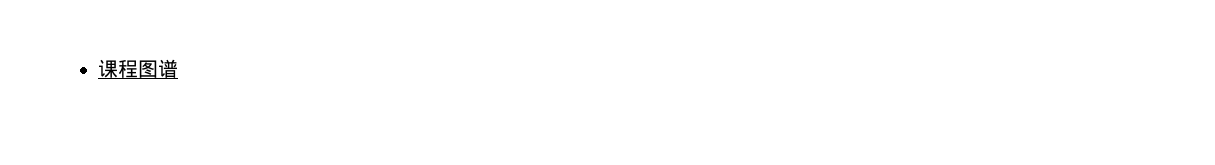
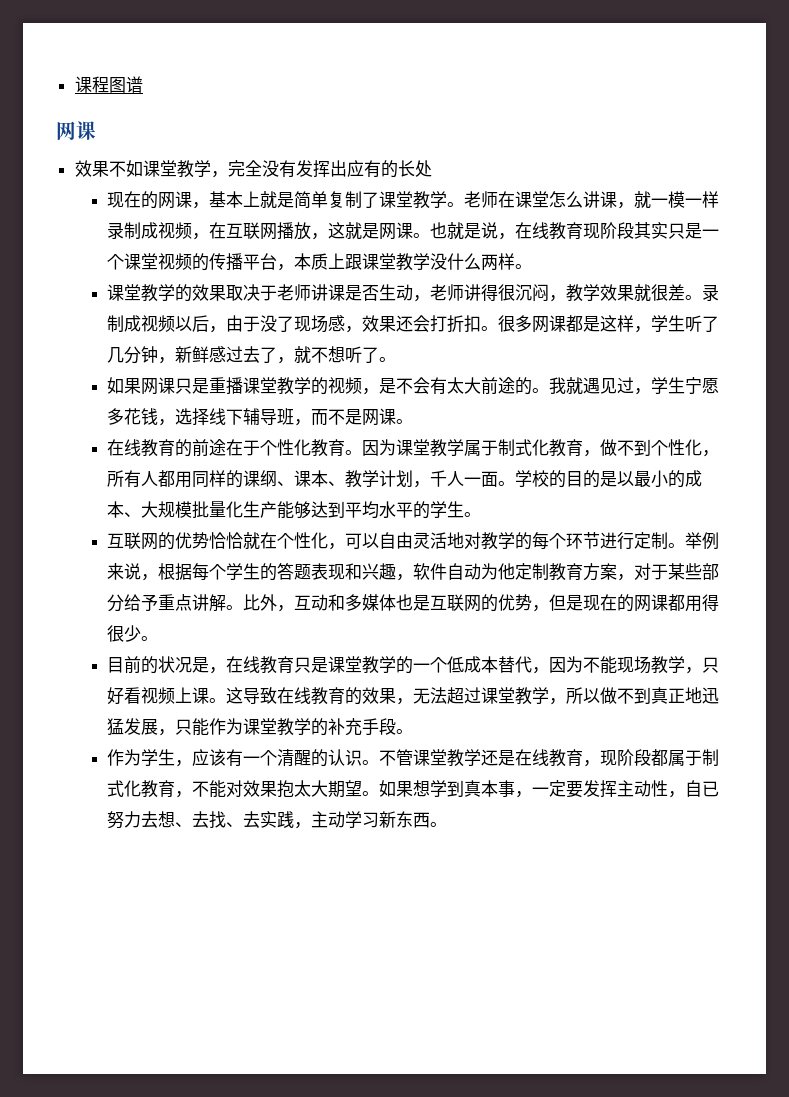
(178, 68) none -> [56,121,96,140] [74,160,432,178] [106,191,719,209] [106,222,719,240] [106,253,532,271] [106,284,719,302] [106,315,719,333] [106,346,396,364] [106,377,719,395] [106,408,413,426] [106,439,719,457] [106,470,702,488] [106,501,481,519] [106,532,719,550] [106,562,719,581] [106,594,719,612] [106,625,158,642] [106,656,719,674] [106,687,719,705] [106,718,413,736] [106,749,719,767] [106,780,719,798] [106,811,447,829] // 网课 // 效果不如课堂教学，完全没有发挥出应有的长处 // 现在的网课，基本上就是简单复制了课堂教学。老师在课堂怎么讲课，就一模一样录制成视频，在互联网播放，这就是网课。也就是说，在线教育现阶段其实只是一个课堂视频的传播平台，本质上跟课堂教学没什么两样。 // 课堂教学的效果取决于老师讲课是否生动，老师讲得很沉闷，教学效果就很差。录制成视频以后，由于没了现场感，效果还会打折扣。很多网课都是这样，学生听了几分钟，新鲜感过去了，就不想听了。 // 如果网课只是重播课堂教学的视频，是不会有太大前途的。我就遇见过，学生宁愿多花钱，选择线下辅导班，而不是网课。 // 在线教育的前途在于个性化教育。因为课堂教学属于制式化教育，做不到个性化，所有人都用同样的课纲、课本、教学计划，千人一面。学校的目的是以最小的成本、大规模批量化生产能够达到平均水平的学生。 // 互联网的优势恰恰就在个性化，可以自由灵活地对教学的每个环节进行定制。举例来说，根据每个学生的答题表现和兴趣，软件自动为他定制教育方案，对于某些部分给予重点讲解。比外，互动和多媒体也是互联网的优势，但是现在的网课都用得很少。 // 目前的状况是，在线教育只是课堂教学的一个低成本替代，因为不能现场教学，只好看视频上课。这导致在线教育的效果，无法超过课堂教学，所以做不到真正地迅猛发展，只能作为课堂教学的补充手段。 // 作为学生，应该有一个清醒的认识。不管课堂教学还是在线教育，现阶段都属于制式化教育，不能对效果抱太大期望。如果想学到真本事，一定要发挥主动性，自已努力去想、去找、去实践，主动学习新东西。

